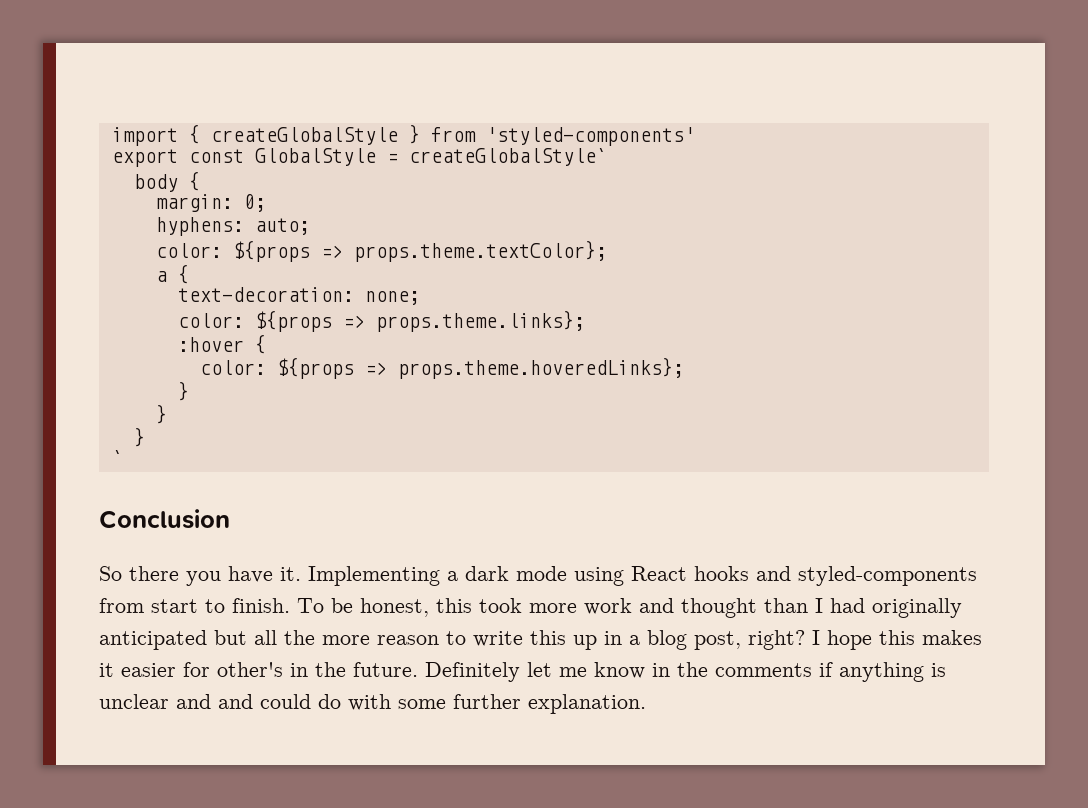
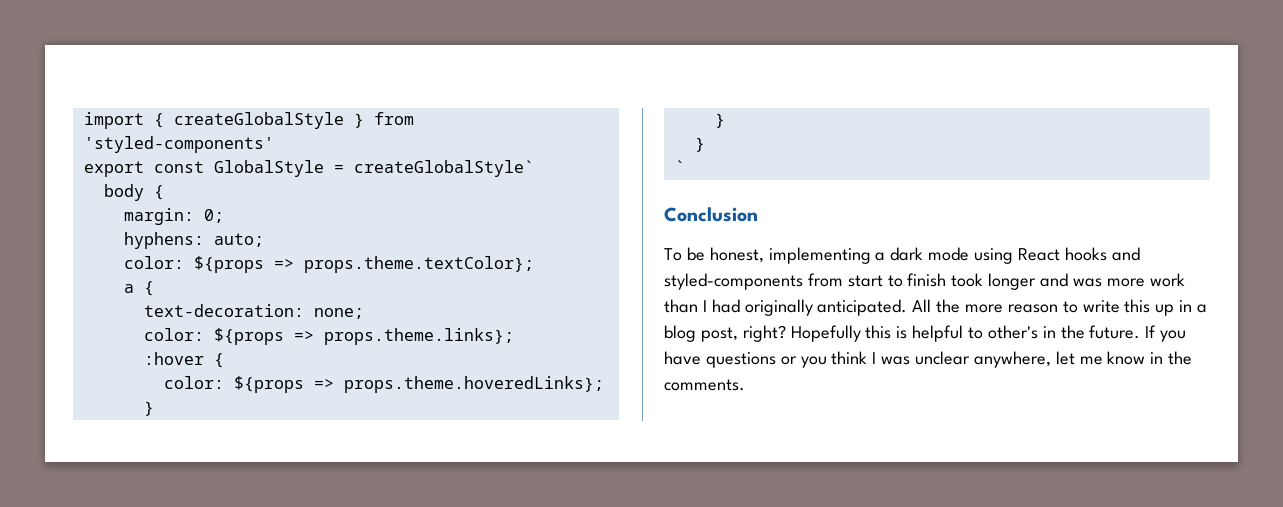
[99,566,440,586] So there you have it. Implementing -> [664,247,871,264] To be honest, implementing
[232,598,757,618] finish. To be honest, this took more work and thought -> [907,273,1185,290] finish took longer and was more work
[99,630,277,650] anticipated but all -> [817,299,932,316] anticipated. All
[812,630,982,650] [99,662,520,682] I hope this makes it easier for other's in the future. Definitely -> [790,325,1187,342] [664,351,1051,368] Hopefully this is helpful to other's in the future. If you have questions or you think I was unclear anywhere,
[715,662,946,682] [99,694,646,714] comments if anything is unclear and and could do with some further explanation. -> [664,379,745,391] comments.

